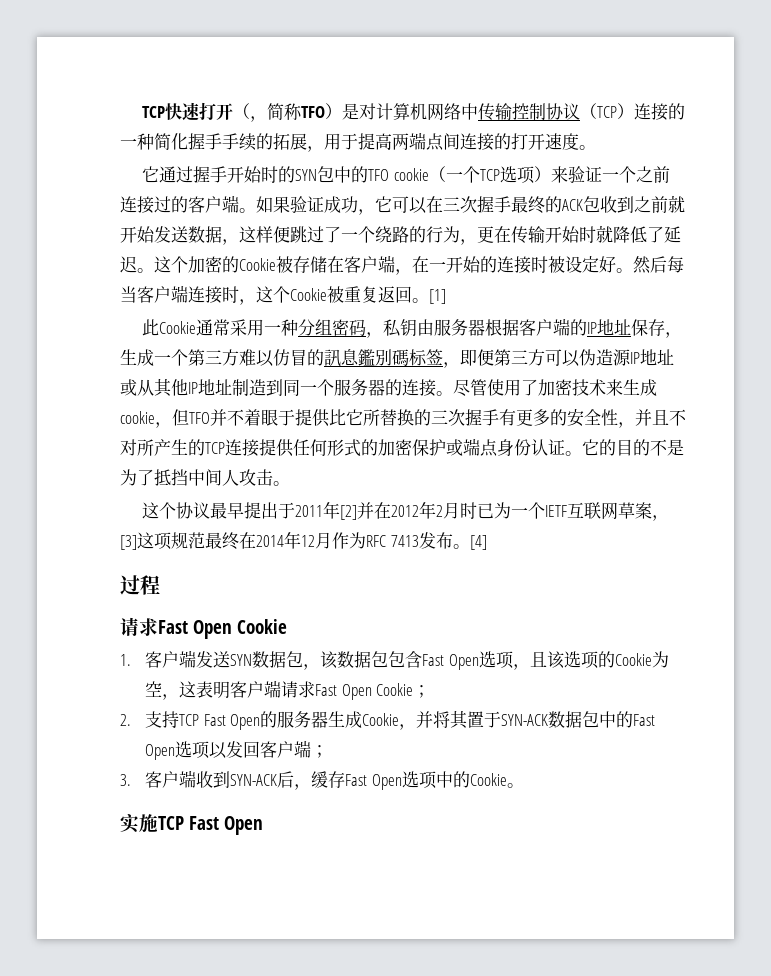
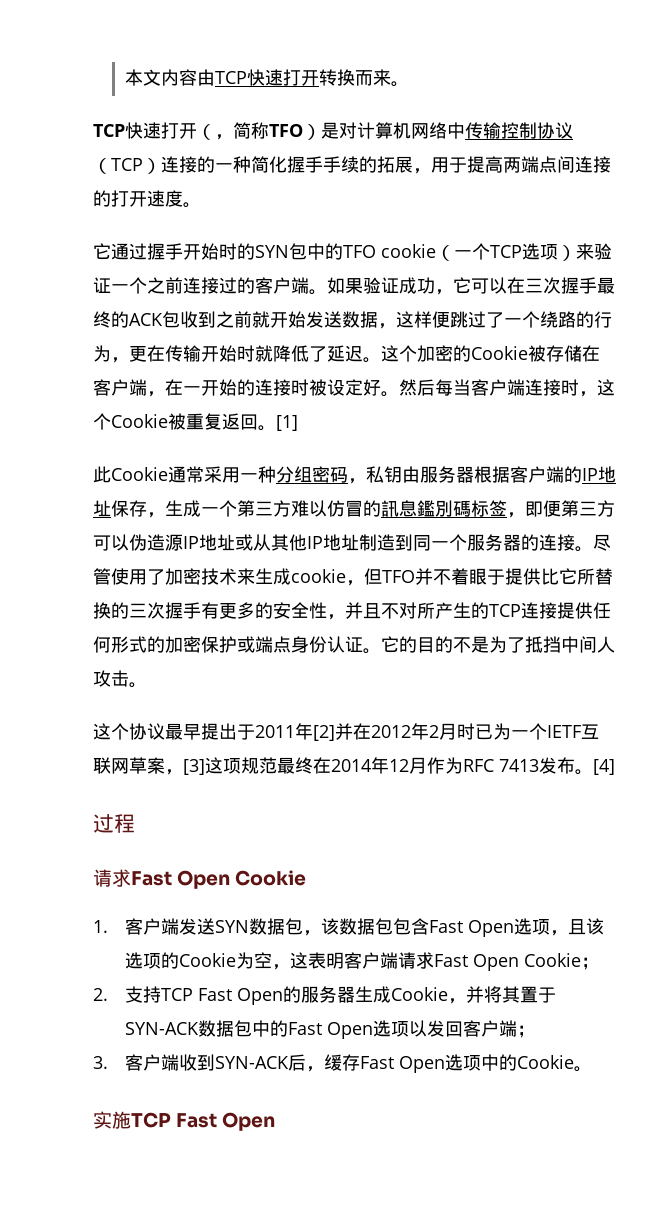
(142, 112) none -> [125,69,410,87] 本文内容由TCP快速打开转换而来。 //

